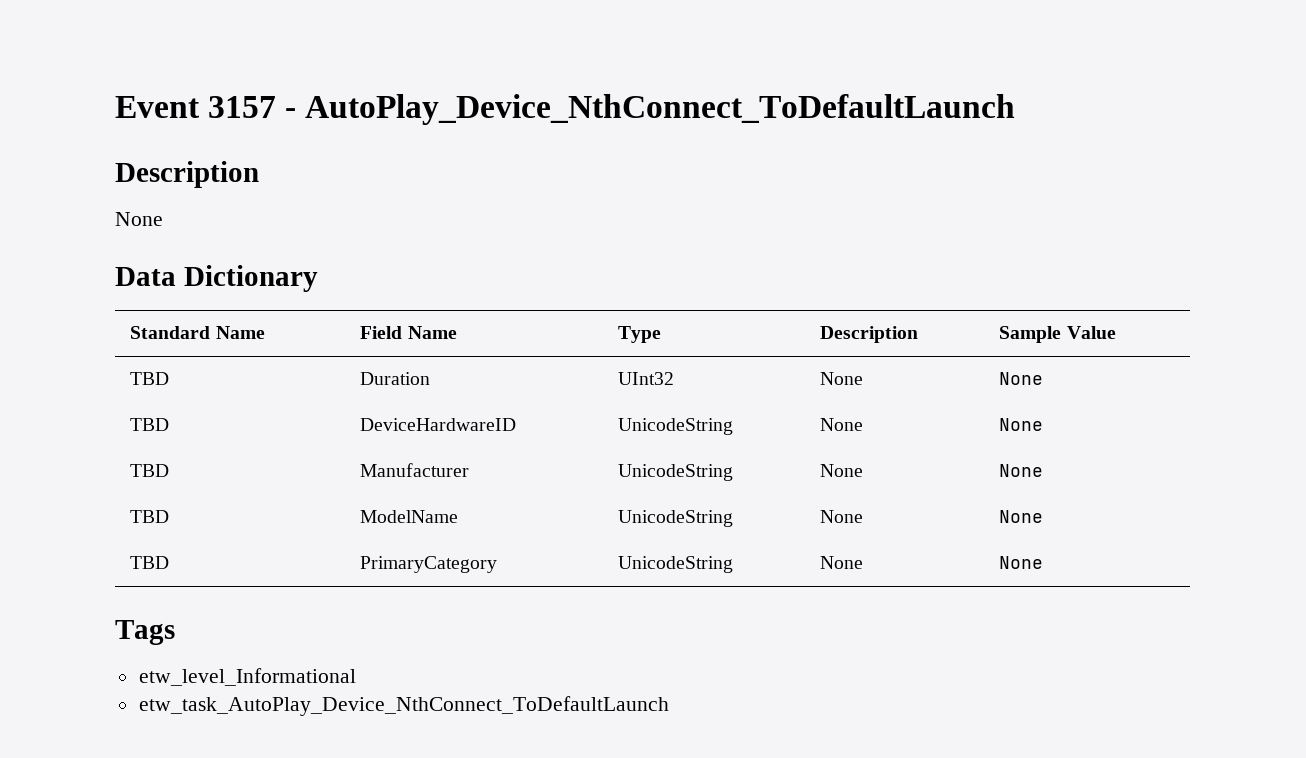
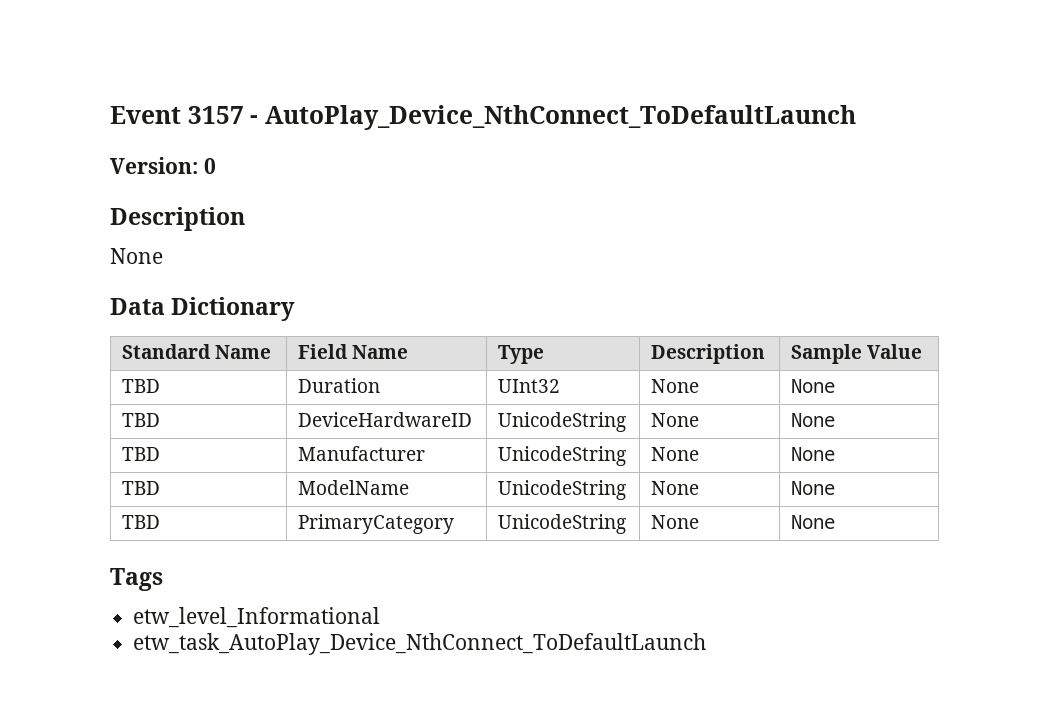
(1016, 109) none -> [110,157,216,174] // Version: 0

